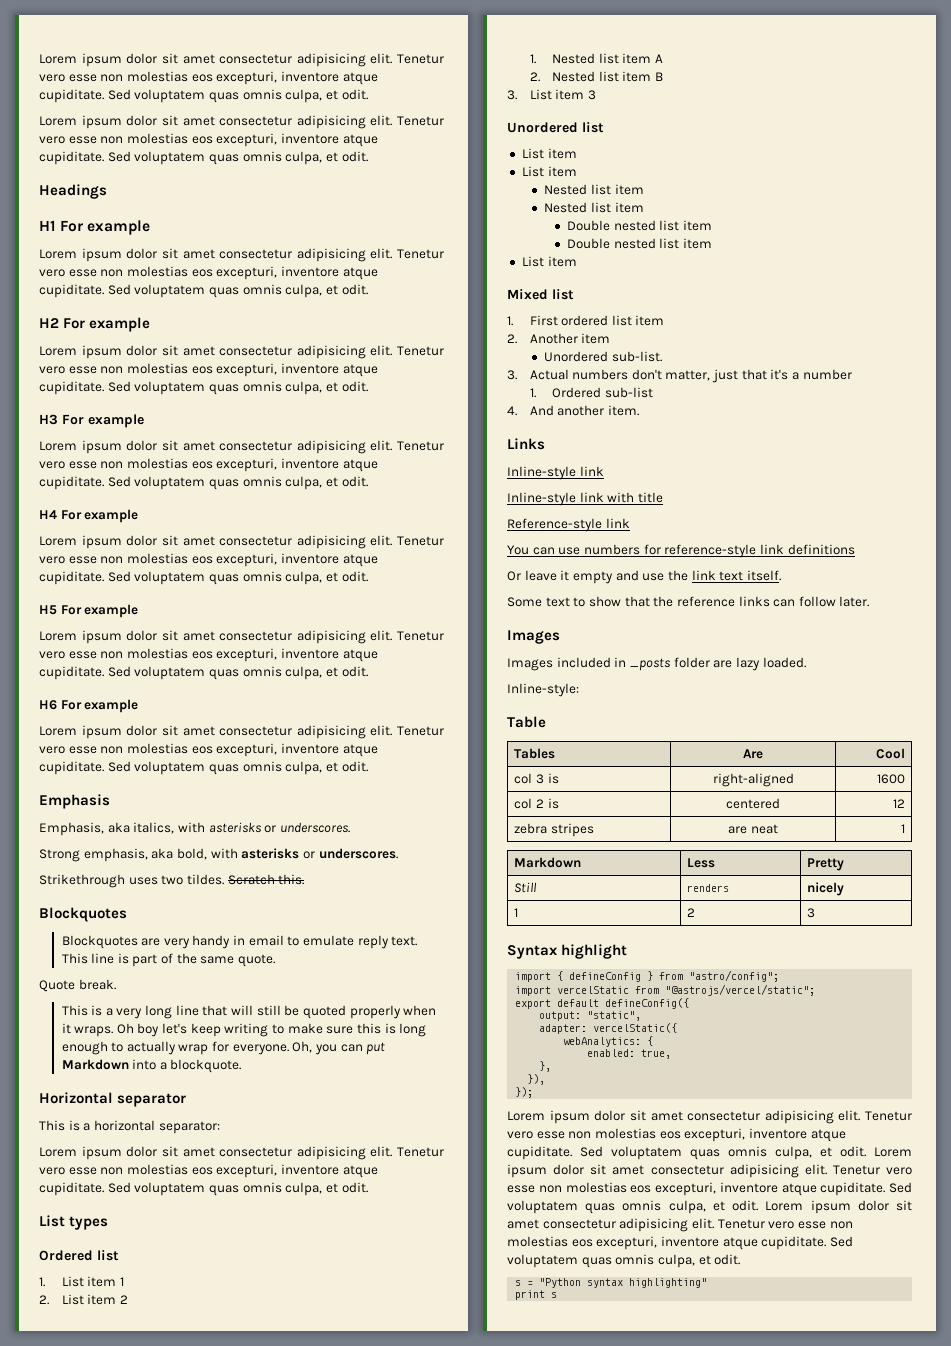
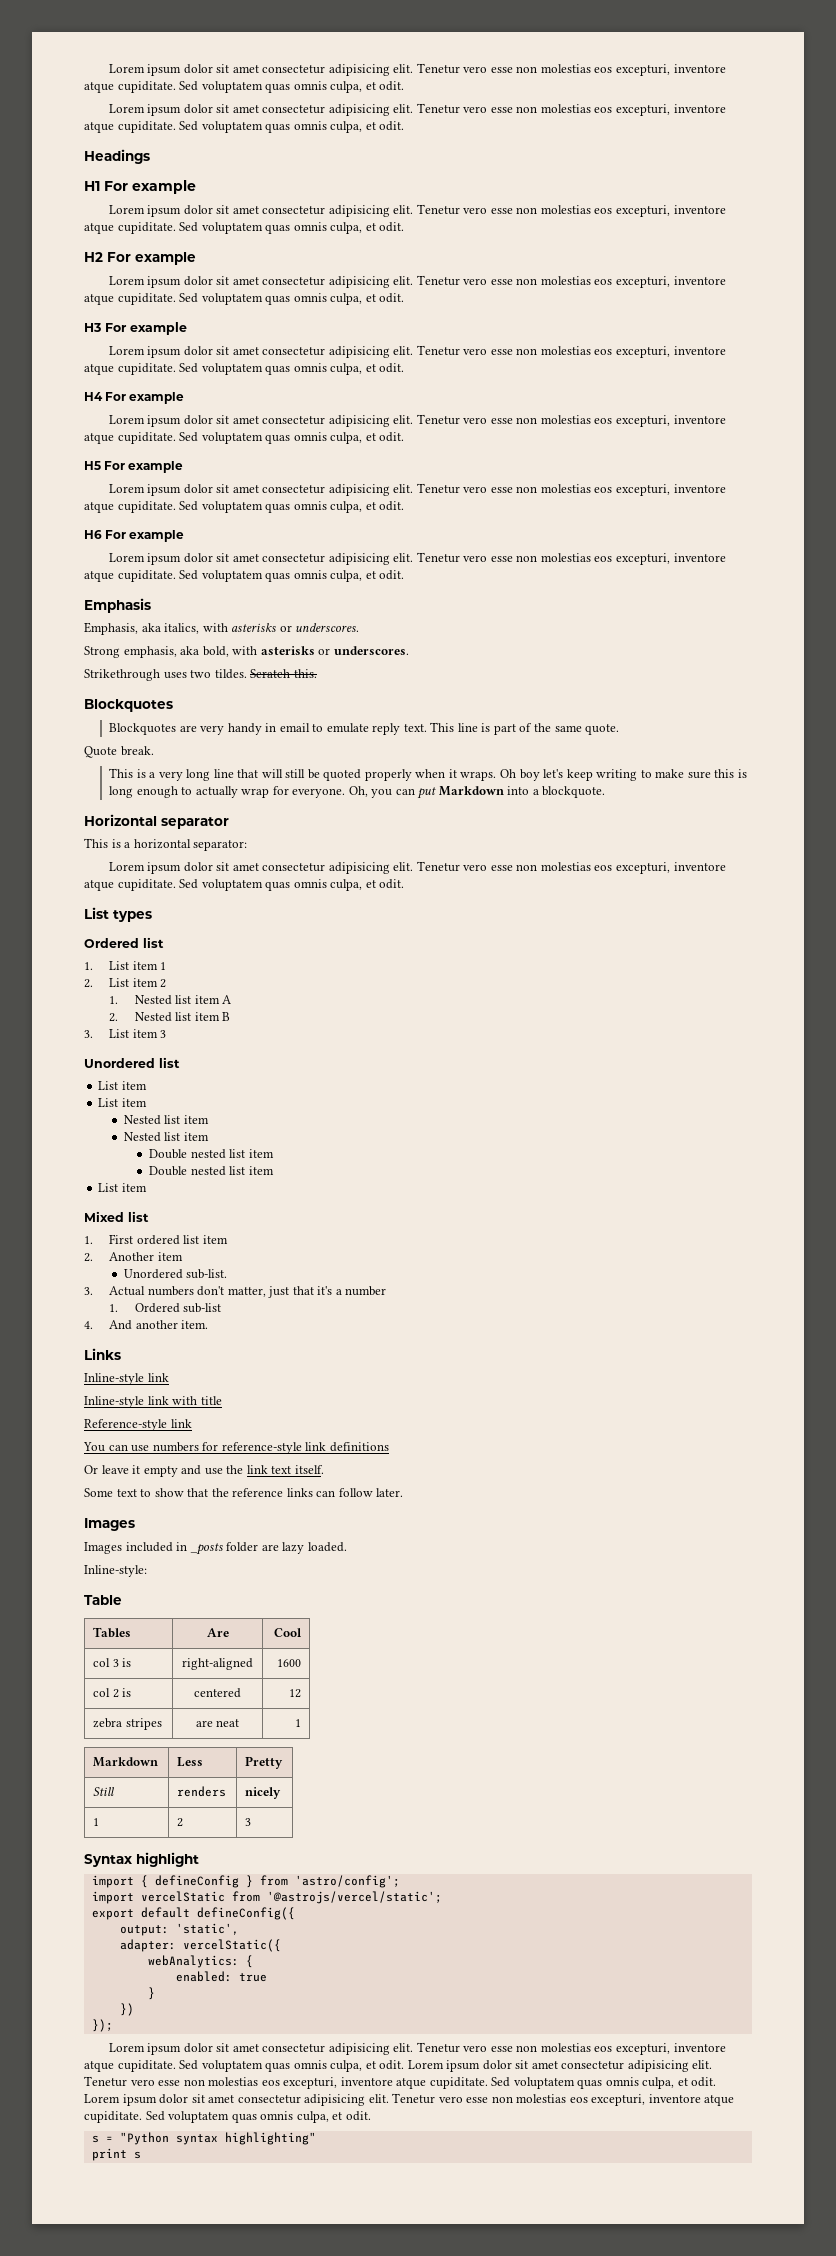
[689,970,780,982] "astro/config"; -> [294,1875,400,1888] 'astro/config';
[665,984,816,996] "@astrojs/vercel/static"; -> [266,1891,442,1904] '@astrojs/vercel/static';
[587,1011,642,1021] "static", -> [175,1923,239,1935] 'static',
[641,1049,672,1059] [539,1061,552,1072] [527,1074,546,1085] true, // }, // }), -> [238,1973,267,1982] [147,1987,155,2000] [119,2003,134,2016] true // } // })

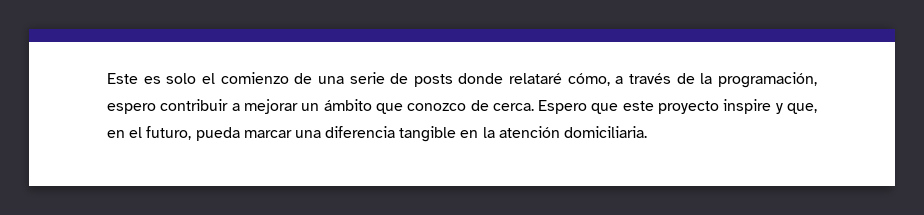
[108,63,726,76] [84,81,405,93] [108,103,726,116] [84,121,405,133] [84,149,150,164] [84,180,196,194] [108,204,726,217] [84,222,405,234] [84,252,196,265] [108,275,726,288] [84,293,405,305] [84,322,187,335] [108,345,726,358] [84,363,405,375] [84,392,185,404] [108,414,726,427] [84,432,405,444] [84,461,184,473] [108,483,726,496] [84,501,405,513] [84,530,185,542] [108,552,726,565] [84,570,405,582] [84,598,151,613] [84,622,360,635] [84,646,409,658] [84,669,317,681] [84,699,173,712] [109,722,620,735] [84,746,154,758] [109,768,747,781] [109,786,606,799] [84,814,229,829] [84,838,248,851] [108,861,726,874] [84,879,405,891] [84,907,152,922] [84,937,164,948] [84,961,167,970] [84,978,167,988] [109,995,232,1005] [109,1012,231,1022] [84,1029,167,1038] [84,1057,180,1068] [98,1081,147,1090] [98,1098,147,1107] [123,1115,209,1125] [123,1132,209,1142] [148,1149,274,1159] [148,1166,274,1176] [98,1183,147,1192] [84,1211,149,1222] [84,1234,228,1245] [84,1252,183,1262] [123,1269,228,1279] [84,1286,387,1298] [109,1303,222,1313] [84,1320,209,1330] [84,1348,121,1360] [84,1373,169,1385] [84,1396,222,1408] [84,1419,192,1431] [83,1442,389,1454] [84,1465,324,1477] [84,1488,404,1497] [84,1518,135,1531] [84,1542,347,1555] [84,1565,147,1577] [84,1595,122,1605] [93,1627,132,1638] [206,1628,229,1637] [273,1628,302,1637] [93,1658,132,1667] [182,1658,253,1670] [276,1659,301,1667] [93,1688,132,1698] [194,1688,241,1698] [288,1689,301,1698] [93,1718,162,1730] [195,1719,240,1727] [294,1719,301,1727] [93,1757,159,1767] [177,1757,204,1767] [245,1756,284,1769] [93,1787,116,1796] [177,1786,227,1797] [245,1787,282,1799] [93,1818,100,1826] [177,1818,184,1827] [245,1818,252,1826] [84,1852,199,1867] [91,1875,400,1888] [91,1891,442,1904] [91,1907,295,1920] [119,1923,239,1936] [119,1939,281,1952] [147,1955,253,1968] [175,1971,267,1982] [147,1987,155,2000] [119,2003,134,2016] [91,2019,113,2032] [108,2042,726,2055] [84,2060,713,2072] [84,2076,717,2089] [84,2093,735,2106] [84,2111,371,2123] [91,2132,316,2145] [91,2148,141,2161] Lorem ipsum dolor sit amet consectetur adipisicing elit. Tenetur vero esse non molestias eos excepturi, inventore atque cupiditate. Sed voluptatem quas omnis culpa, et odit. // Lorem ipsum dolor sit amet consectetur adipisicing elit. Tenetur vero esse non molestias eos excepturi, inventore atque cupiditate. Sed voluptatem quas omnis culpa, et odit. // Headings // H1 For example // Lorem ipsum dolor sit amet consectetur adipisicing elit. Tenetur vero esse non molestias eos excepturi, inventore atque cupiditate. Sed voluptatem quas omnis culpa, et odit. // H2 For example // Lorem ipsum dolor sit amet consectetur adipisicing elit. Tenetur vero esse non molestias eos excepturi, inventore atque cupiditate. Sed voluptatem quas omnis culpa, et odit. // H3 For example // Lorem ipsum dolor sit amet consectetur adipisicing elit. Tenetur vero esse non molestias eos excepturi, inventore atque cupiditate. Sed voluptatem quas omnis culpa, et odit. // H4 For example // Lorem ipsum dolor sit amet consectetur adipisicing elit. Tenetur vero esse non molestias eos excepturi, inventore atque cupiditate. Sed voluptatem quas omnis culpa, et odit. // H5 For example // Lorem ipsum dolor sit amet consectetur adipisicing elit. Tenetur vero esse non molestias eos excepturi, inventore atque cupiditate. Sed voluptatem quas omnis culpa, et odit. // H6 For example // Lorem ipsum dolor sit amet consectetur adipisicing elit. Tenetur vero esse non molestias eos excepturi, inventore atque cupiditate. Sed voluptatem quas omnis culpa, et odit. // Emphasis // Emphasis, aka italics, with asterisks or underscores. // Strong emphasis, aka bold, with asterisks or underscores. // Strikethrough uses two tildes. Scratch this. // Blockquotes // Blockquotes are very handy in email to emulate reply text. This line is part of the same quote. // Quote break. // This is a very long line that will still be quoted properly when it wraps. Oh boy let's keep writing to make sure this is long enough to actually wrap for everyone. Oh, you can put Markdown into a blockquote. // Horizontal separator // This is a horizontal separator: // Lorem ipsum dolor sit amet consectetur adipisicing elit. Tenetur vero esse non molestias eos excepturi, inventore atque cupiditate. Sed voluptatem quas omnis culpa, et odit. // List types // Ordered list // 1. List item 1 // 2. List item 2 // 1. Nested list item A // 2. Nested list item B // 3. List item 3 // Unordered list // List item // List item // Nested list item // Nested list item // Double nested list item // Double nested list item // List item // Mixed list // 1. First ordered list item // 2. Another item // Unordered sub-list. // 3. Actual numbers don't matter, just that it's a number // 1. Ordered sub-list // 4. And another item. // Links // Inline-style link // Inline-style link with title // Reference-style link // You can use numbers for reference-style link definitions // Or leave it empty and use the link text itself. // Some text to show that the reference links can follow later. // Images // Images included in _posts folder are lazy loaded. // Inline-style: // Table // Tables | Are | Cool // col 3 is | right-aligned | 1600 // col 2 is | centered | 12 // zebra stripes | are neat | 1 // Markdown | Less | Pretty // Still | renders | nicely // 1 | 2 | 3 // Syntax highlight // import { defineConfig } from 'astro/config'; // import vercelStatic from '@astrojs/vercel/static'; // export default defineConfig({ // output: 'static', // adapter: vercelStatic({ // webAnalytics: { // enabled: true // } // }) // }); // Lorem ipsum dolor sit amet consectetur adipisicing elit. Tenetur vero esse non molestias eos excepturi, inventore atque cupiditate. Sed voluptatem quas omnis culpa, et odit. Lorem ipsum dolor sit amet consectetur adipisicing elit. Tenetur vero esse non molestias eos excepturi, inventore atque cupiditate. Sed voluptatem quas omnis culpa, et odit. Lorem ipsum dolor sit amet consectetur adipisicing elit. Tenetur vero esse non molestias eos excepturi, inventore atque cupiditate. Sed voluptatem quas omnis culpa, et odit. // s = "Python syntax highlighting" // print s -> [107,72,817,88] [107,99,817,114] [107,126,648,142] Este es solo el comienzo de una serie de posts donde relataré cómo, a través de la programación, espero contribuir a mejorar un ámbito que conozco de cerca. Espero que este proyecto inspire y que, en el futuro, pueda marcar una diferencia tangible en la atención domiciliaria.

